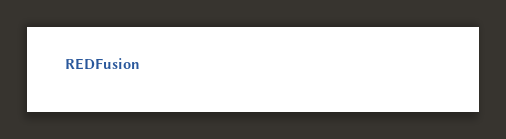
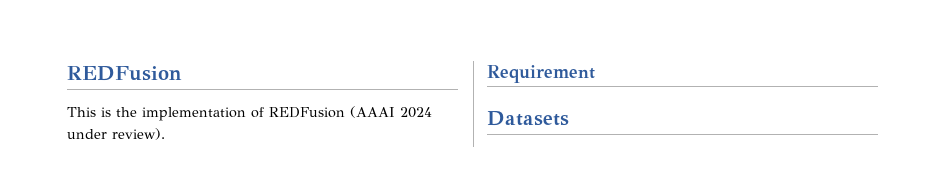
[65,58,140,70] REDFusion -> [67,66,182,81] [67,106,432,121] [67,128,165,140] [487,65,595,83] [487,111,569,126] REDFusion // This is the implementation of REDFusion (AAAI 2024 under review). // Requirement // Datasets

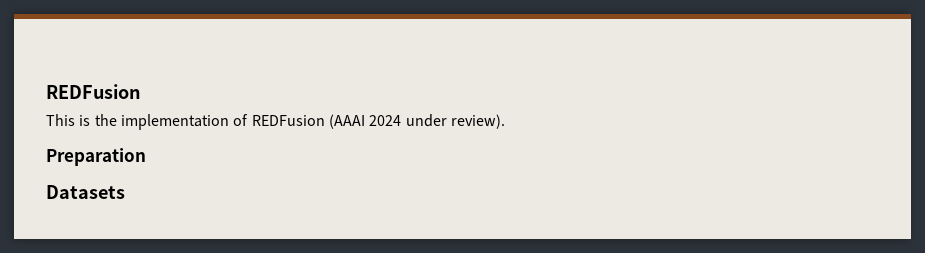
[487,65,595,83] Requirement -> [46,148,146,166] Preparation

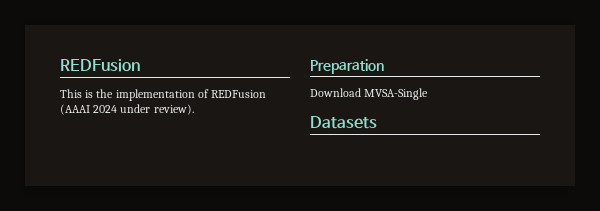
(146, 157) none -> [310,88,429,100] // Download MVSA-Single

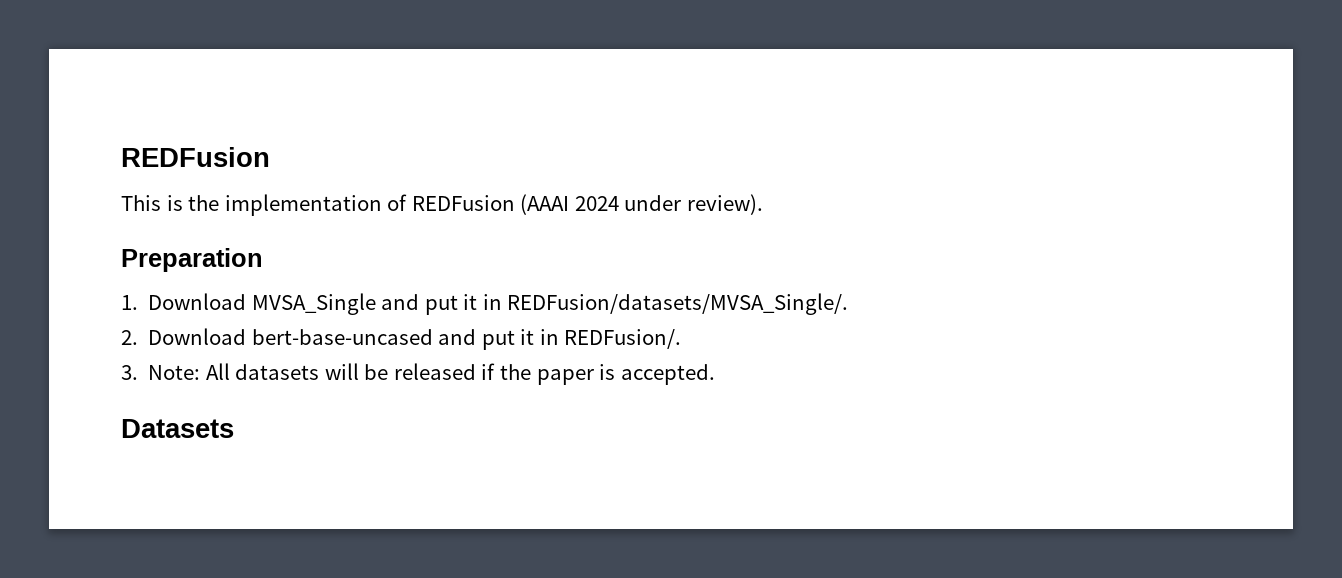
[310,88,429,100] Download MVSA-Single -> [121,293,849,315] [121,328,682,350] [121,363,715,385] 1. Download MVSA_Single and put it in REDFusion/datasets/MVSA_Single/. // 2. Download bert-base-uncased and put it in REDFusion/. // 3. Note: All datasets will be released if the paper is accepted.

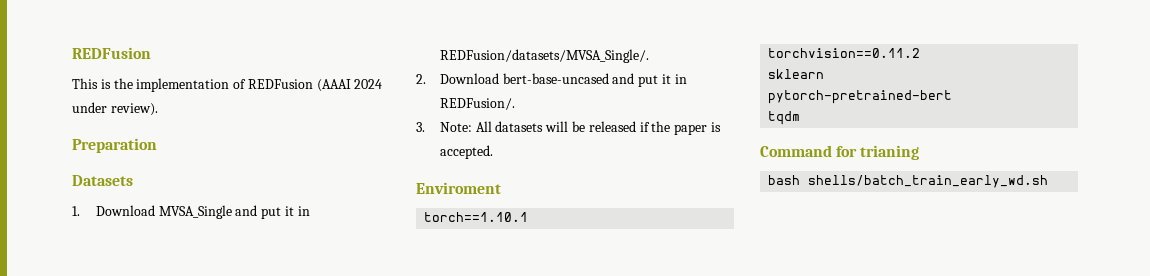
(263, 260) none -> [72,175,133,186] // Datasets
[121,419,234,438] Datasets -> [416,182,501,194] [424,212,529,222] [768,48,921,58] [768,69,825,79] [768,90,953,104] [768,111,801,125] [760,145,920,160] [768,175,1049,188] Enviroment // torch==1.10.1 // torchvision==0.11.2 // sklearn // pytorch-pretrained-bert // tqdm // Command for trianing // bash shells/batch_train_early_wd.sh

